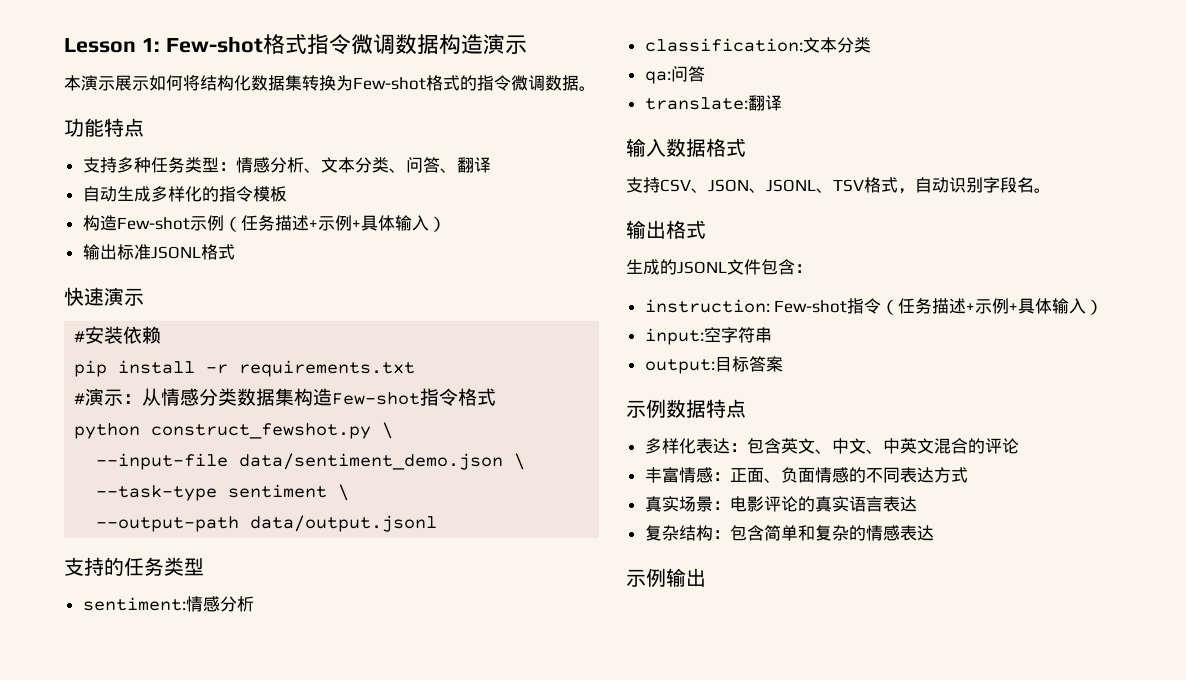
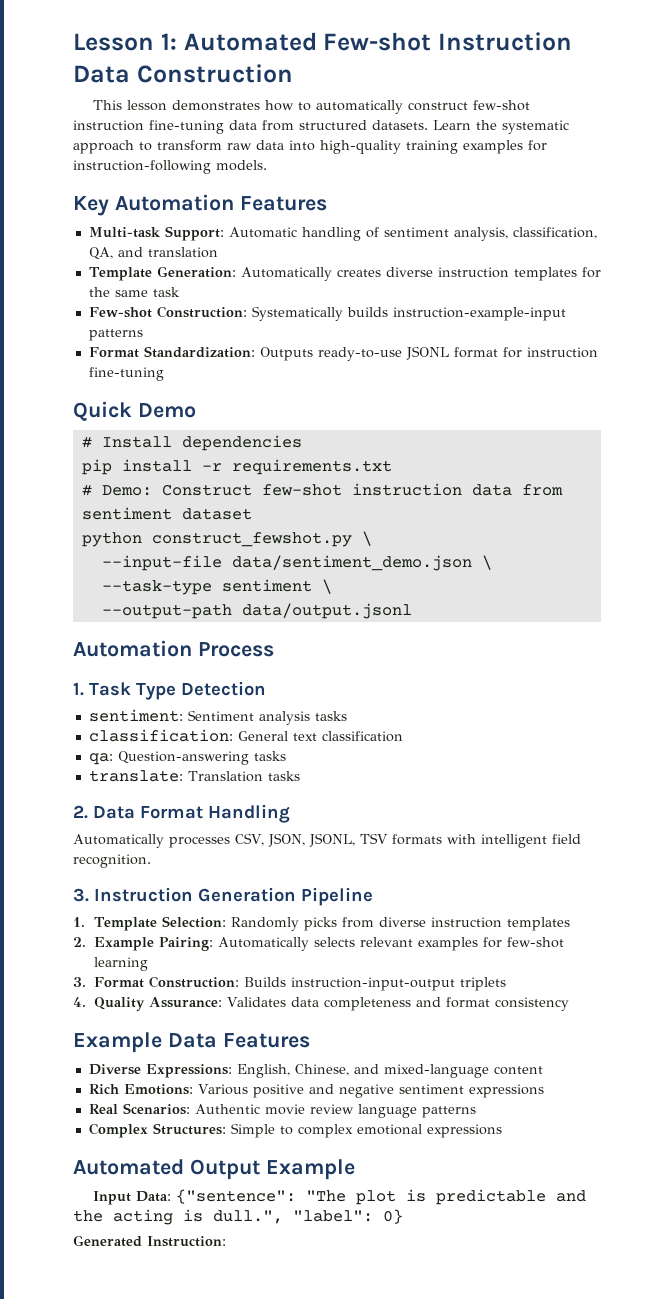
[165,34,527,55] [64,75,596,91] [64,118,144,137] [82,157,491,173] [82,186,287,202] [82,215,446,232] [82,244,235,260] [64,287,144,306] [74,326,162,344] Few-shot格式指令微调数据构造演示 // 本演示展示如何将结构化数据集转换为Few-shot格式的指令微调数据。 // 功能特点 // 支持多种任务类型：情感分析、文本分类、问答、翻译 // 自动生成多样化的指令模板 // 构造Few-shot示例（任务描述+示例+具体输入） // 输出标准JSONL格式 // 快速演示 // #安装依赖 -> [183,32,572,51] [73,64,293,83] [92,100,530,114] [73,120,569,134] [73,140,547,154] [73,160,267,174] [73,194,327,216] [88,226,597,241] [88,247,218,260] [88,266,601,281] [88,287,180,297] [88,306,566,321] [88,329,143,341] [88,346,598,361] [88,367,164,381] [73,401,196,421] [81,435,302,451] Automated Few-shot Instruction Data Construction // This lesson demonstrates how to automatically construct few-shot instruction fine-tuning data from structured datasets. Learn the systematic approach to transform raw data into high-quality training examples for instruction-following models. // Key Automation Features // Multi-task Support: Automatic handling of sentiment analysis, classification, QA, and translation // Template Generation: Automatically creates diverse instruction templates for the same task // Few-shot Construction: Systematically builds instruction-example-input patterns // Format Standardization: Outputs ready-to-use JSONL format for instruction fine-tuning // Quick Demo // # Install dependencies
[85,388,497,406] 演示：从情感分类数据集构造Few-shot指令格式 -> [101,483,563,496] [81,507,252,520] Demo: Construct few-shot instruction data from sentiment dataset
[64,557,204,576] [82,596,254,612] [644,37,871,53] 支持的任务类型 // sentiment:情感分析 // classification:文本分类 -> [73,640,274,657] [73,681,266,700] [88,709,347,725] [88,729,403,742] Automation Process // 1. Task Type Detection // sentiment: Sentiment analysis tasks // classification: General text classification
[670,66,705,82] 问答 -> [117,751,286,765] Question-answering tasks
[747,95,782,111] [626,138,746,157] [626,177,1051,194] [626,220,706,239] [626,259,812,275] [644,298,1104,315] [644,327,772,345] [644,356,783,374] [626,399,746,418] [644,438,1019,454] [644,467,968,483] [644,496,917,512] [644,525,934,541] [626,568,706,587] 翻译 // 输入数据格式 // 支持CSV、JSON、JSONL、TSV格式，自动识别字段名。 // 输出格式 // 生成的JSONL文件包含： // instruction: Few-shot指令（任务描述+示例+具体输入） // input:空字符串 // output:目标答案 // 示例数据特点 // 多样化表达：包含英文、中文、中英文混合的评论 // 丰富情感：正面、负面情感的不同表达方式 // 真实场景：电影评论的真实语言表达 // 复杂结构：包含简单和复杂的情感表达 // 示例输出 -> [187,771,300,782] [73,804,290,823] [73,833,581,848] [73,854,151,868] [73,887,373,906] [73,916,571,931] [73,937,565,951] [94,957,149,971] [73,976,507,991] [73,997,570,1011] [73,1032,310,1053] [88,1064,543,1078] [88,1084,544,1098] [88,1103,476,1118] [88,1123,502,1138] [73,1159,355,1180] [92,1189,586,1205] [73,1209,403,1225] [73,1235,226,1247] Translation tasks // 2. Data Format Handling // Automatically processes CSV, JSON, JSONL, TSV formats with intelligent field recognition. // 3. Instruction Generation Pipeline // 1. Template Selection: Randomly picks from diverse instruction templates // 2. Example Pairing: Automatically selects relevant examples for few-shot learning // 3. Format Construction: Builds instruction-input-output triplets // 4. Quality Assurance: Validates data completeness and format consistency // Example Data Features // Diverse Expressions: English, Chinese, and mixed-language content // Rich Emotions: Various positive and negative sentiment expressions // Real Scenarios: Authentic movie review language patterns // Complex Structures: Simple to complex emotional expressions // Automated Output Example // Input Data: {"sentence": "The plot is predictable and the acting is dull.", "label": 0} // Generated Instruction:

